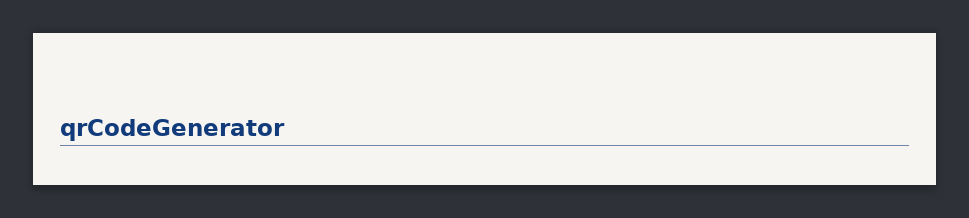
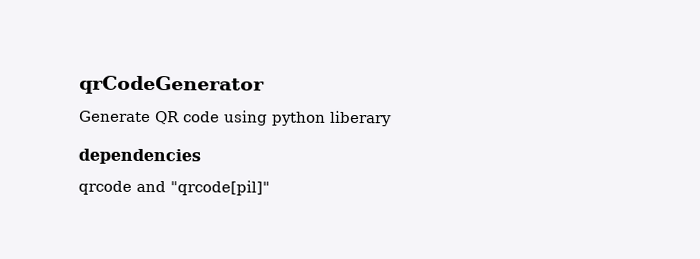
(285, 130) none -> [79,110,392,127] [78,148,201,165] [78,180,270,196] // Generate QR code using python liberary // dependencies // qrcode and "qrcode[pil]"

